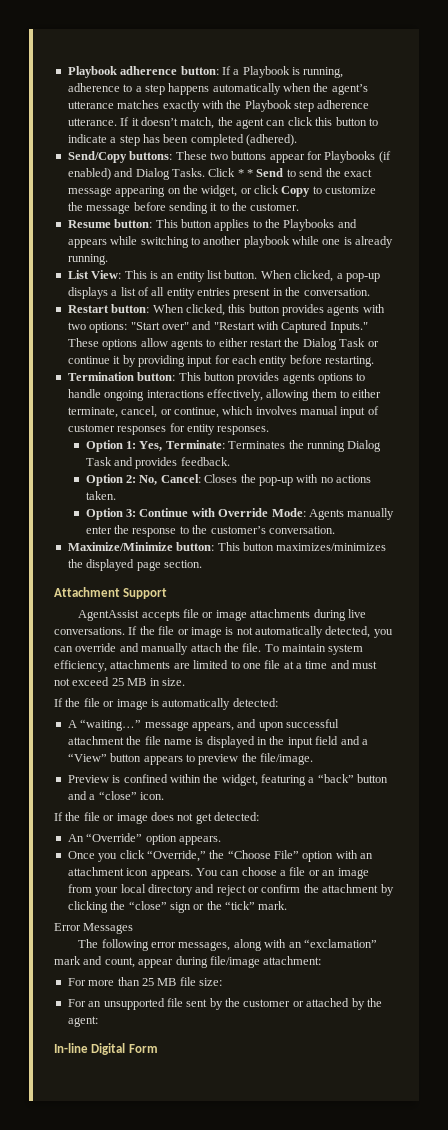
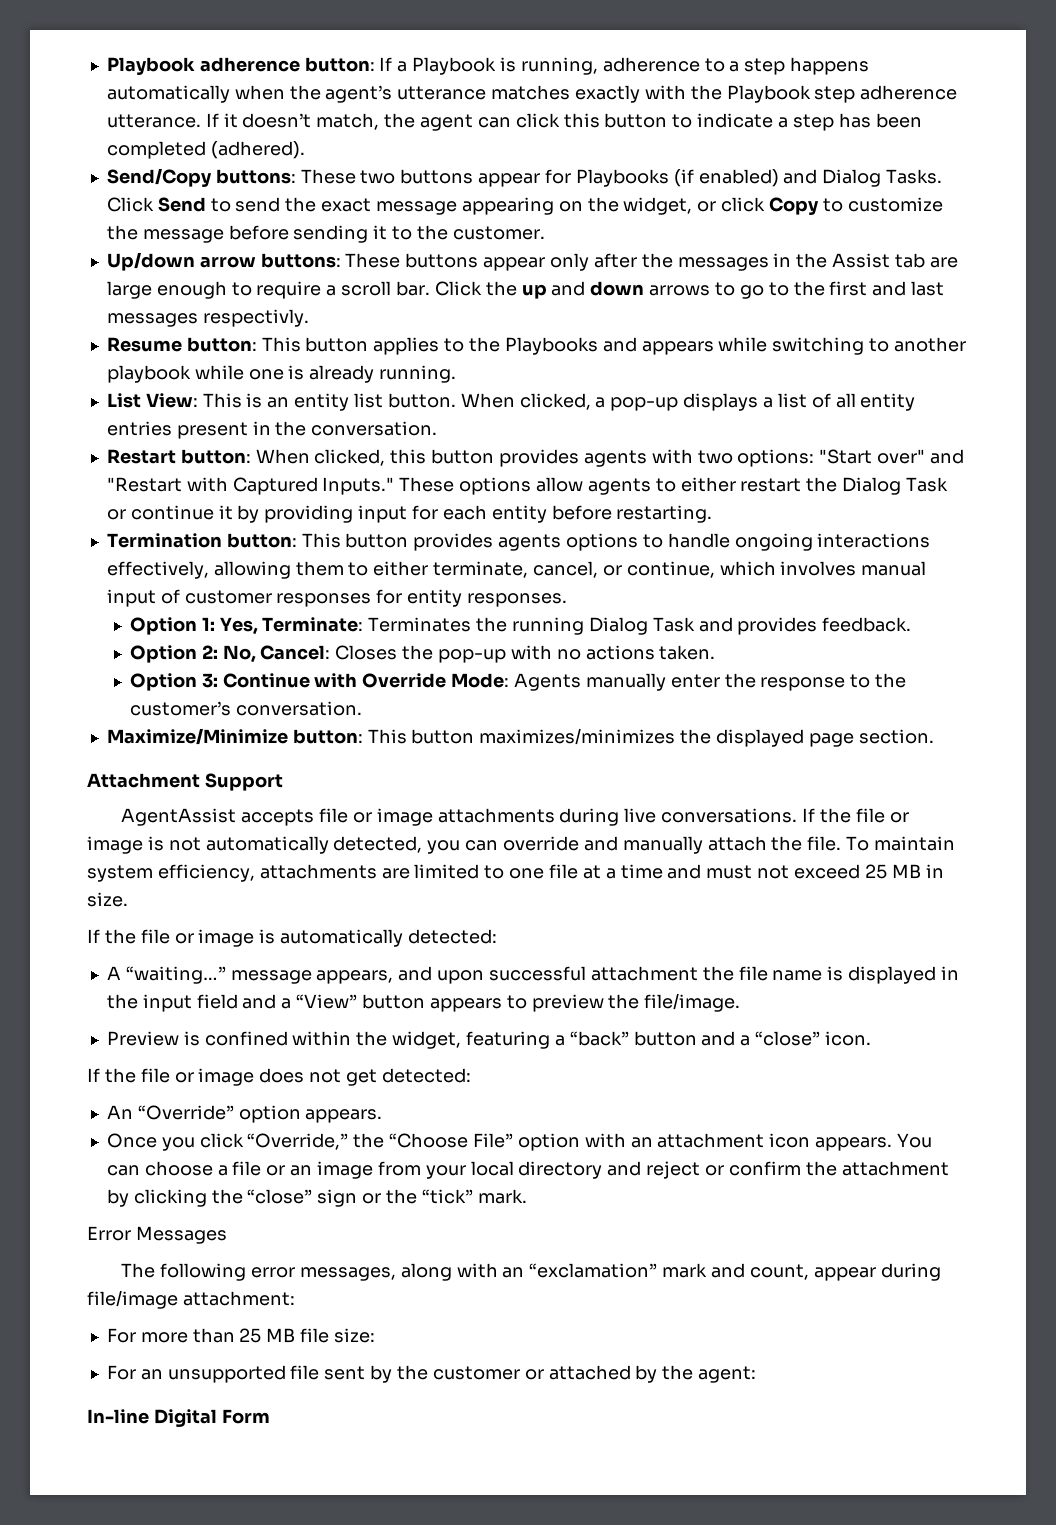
[237,169,253,177] * * -> (154, 204) none
(300, 207) none -> [106,252,958,271] [106,281,945,299] [106,309,309,327] // Up/down arrow buttons: These buttons appear only after the messages in the Assist tab are large enough to require a scroll bar. Click the up and down arrows to go to the first and last messages respectivly.

